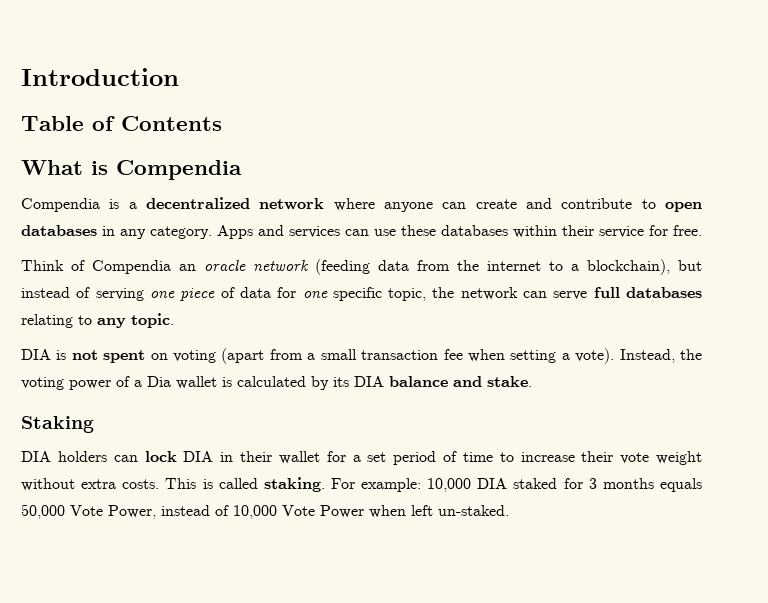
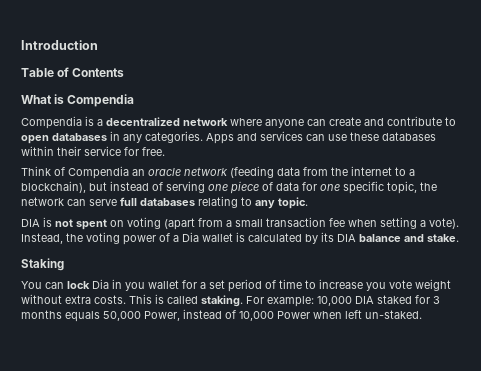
[150,226,212,239] category. -> [145,131,203,143] categories.
[21,451,272,462] DIA holders can lock DIA in their -> [21,279,145,291] You can lock Dia in you
[581,451,614,462] their -> [366,282,386,291] you
[70,505,103,516] Vote -> (141, 316) none
[282,505,315,516] Vote -> (274, 316) none

